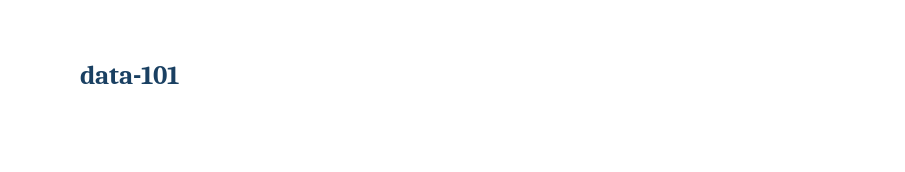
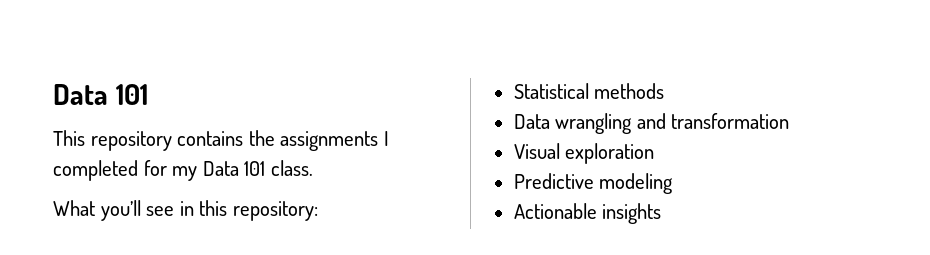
[80,65,179,84] data-101 -> [53,84,148,105] [53,130,389,151] [53,160,313,181] [53,200,318,221] [513,83,665,99] [513,113,790,134] [513,143,655,164] [513,173,674,194] [513,203,662,224] Data 101 // This repository contains the assignments I completed for my Data 101 class. // What you’ll see in this repository: // Statistical methods // Data wrangling and transformation // Visual exploration // Predictive modeling // Actionable insights

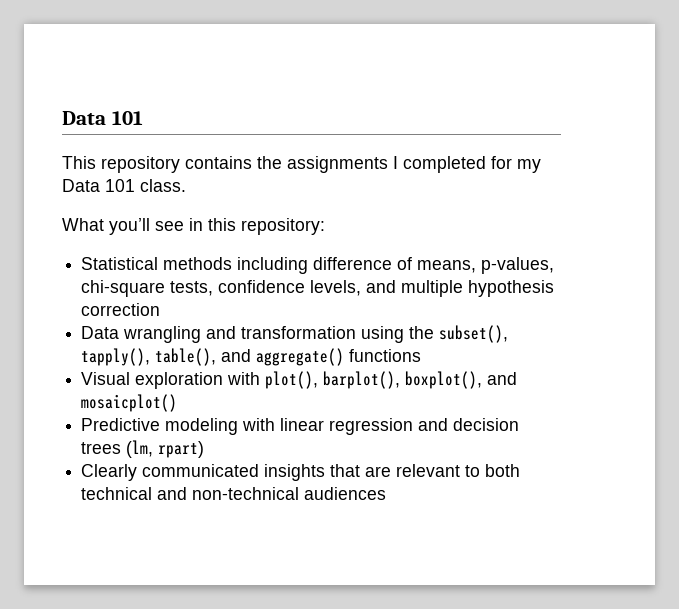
[513,113,790,134] [513,143,655,164] [513,173,674,194] [513,203,662,224] // Data wrangling and transformation // Visual exploration // Predictive modeling // Actionable insights -> [237,257,555,274] [81,280,555,297] [81,303,161,316] [81,325,509,343] [81,348,422,366] [81,371,518,389] [81,394,178,412] [81,418,520,435] [81,440,205,458] [81,464,521,481] [81,487,387,500] including difference of means, p-values, chi-square tests, confidence levels, and multiple hypothesis correction // Data wrangling and transformation using the subset(), tapply(), table(), and aggregate() functions // Visual exploration with plot(), barplot(), boxplot(), and mosaicplot() // Predictive modeling with linear regression and decision trees (lm, rpart) // Clearly communicated insights that are relevant to both technical and non-technical audiences

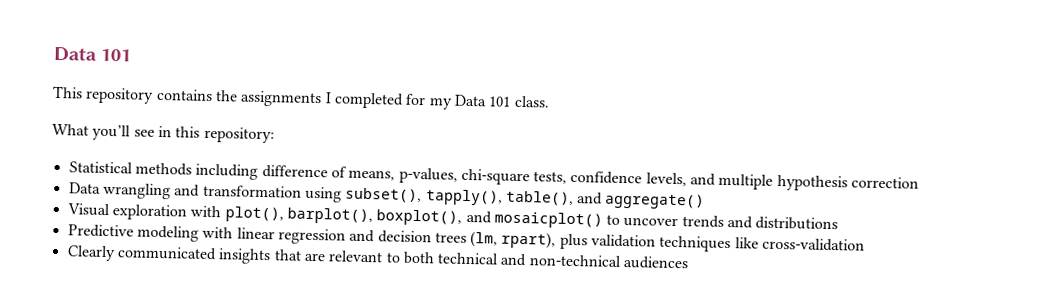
[409,326,435,339] the -> (342, 194) none
[349,349,422,362] functions -> (706, 201) none
(178, 403) none -> [606,214,839,231] to uncover trends and distributions
[158,441,205,458] rpart) -> [501,231,866,253] rpart), plus validation techniques like cross-validation

